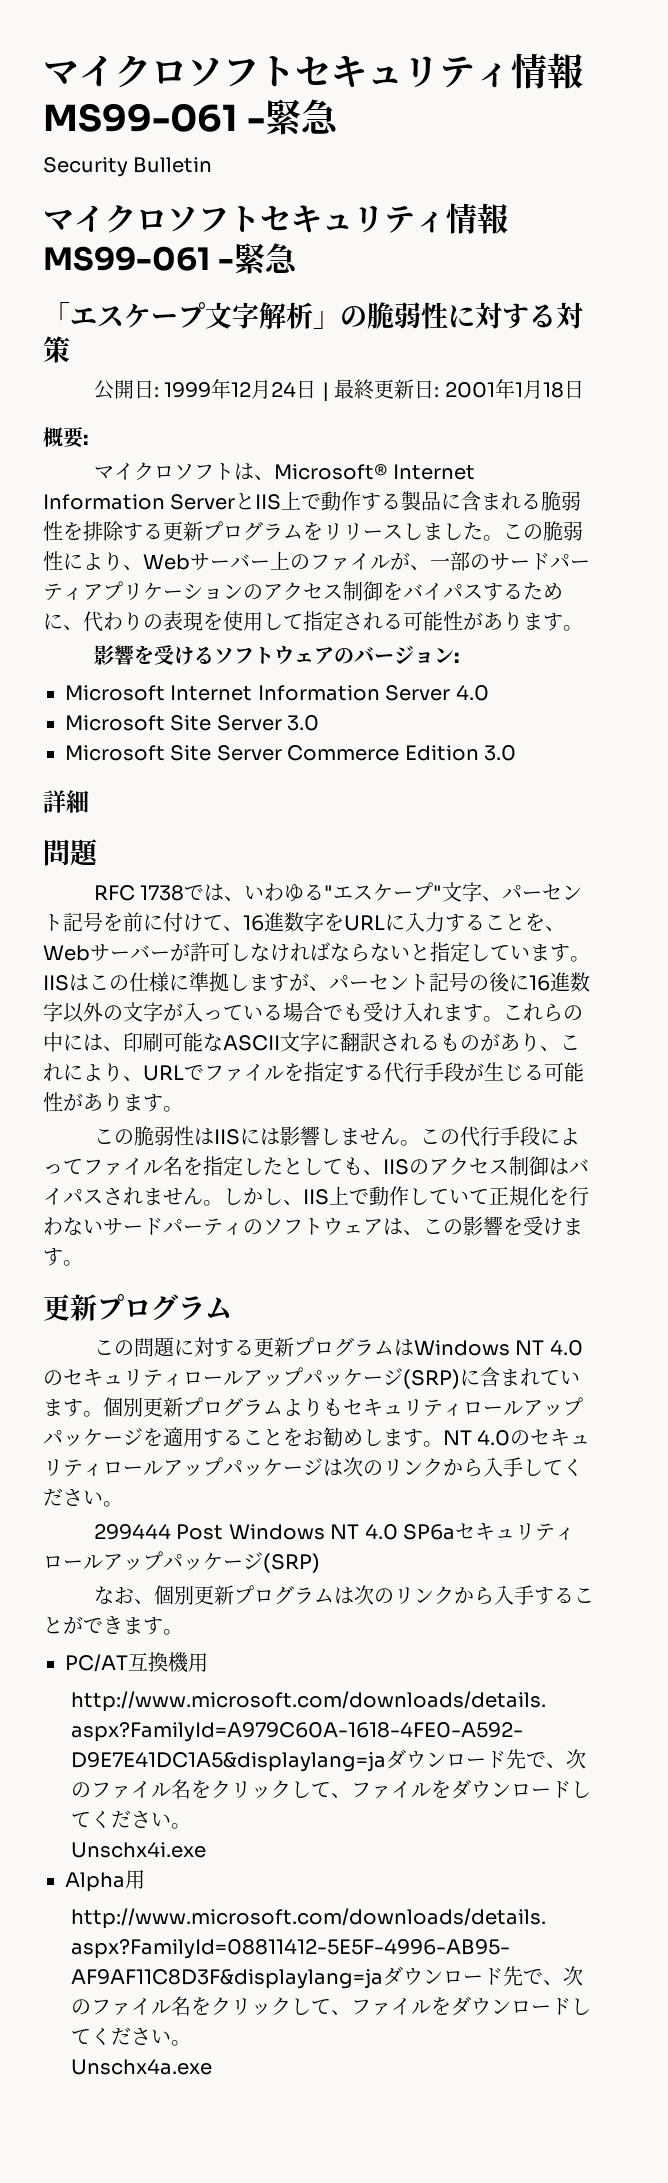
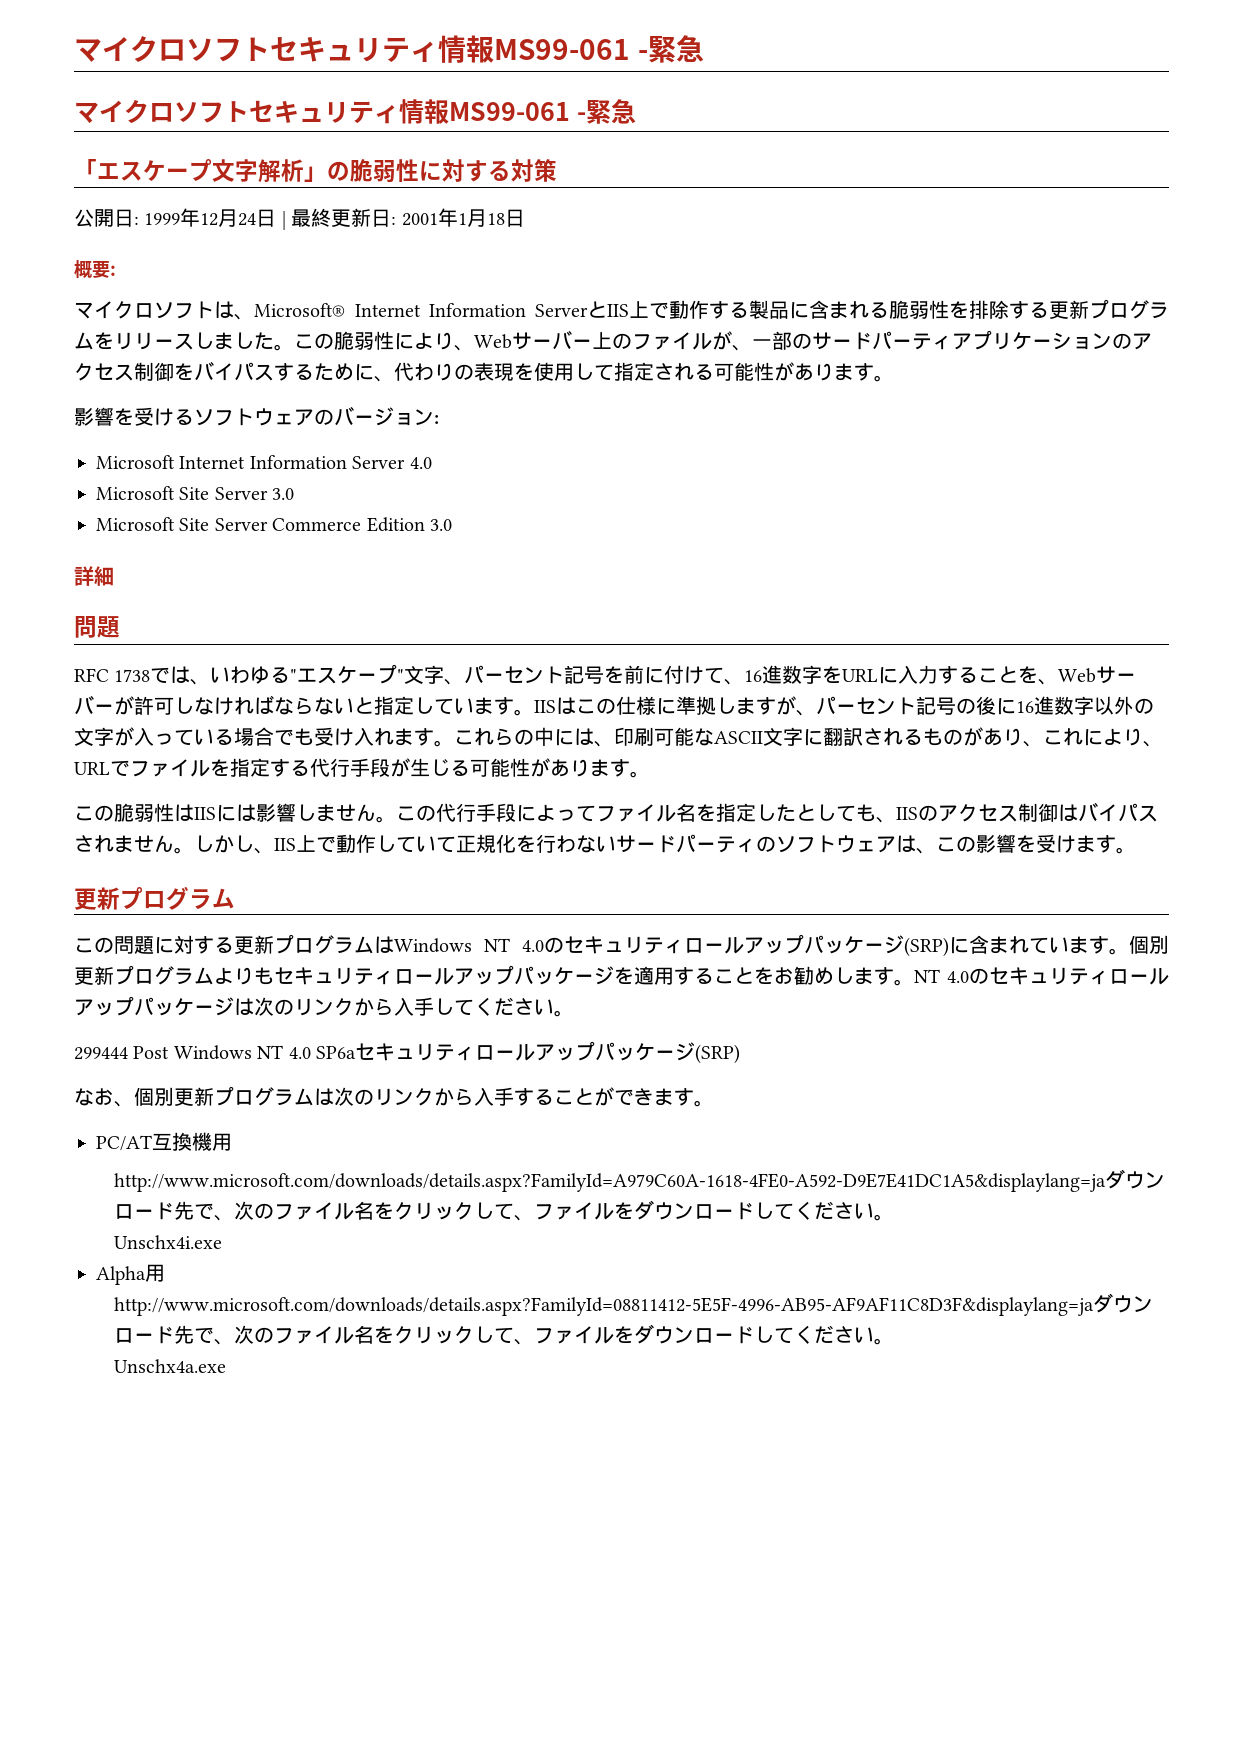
[43,157,213,177] // Security Bulletin -> (704, 48) none

